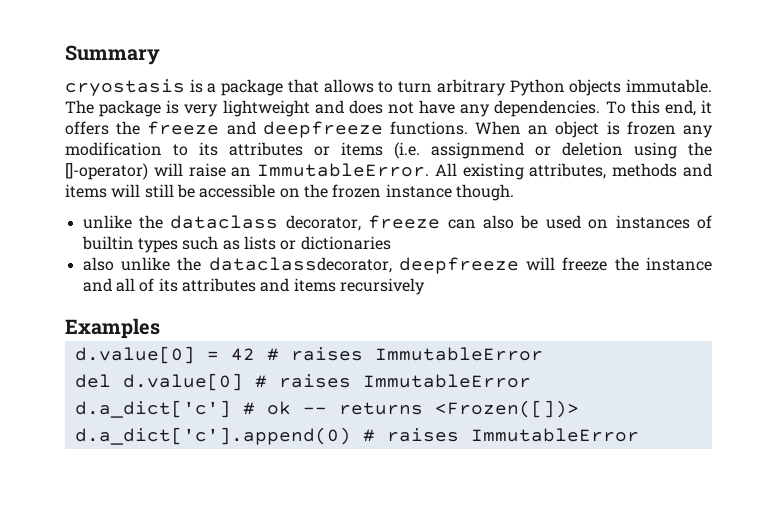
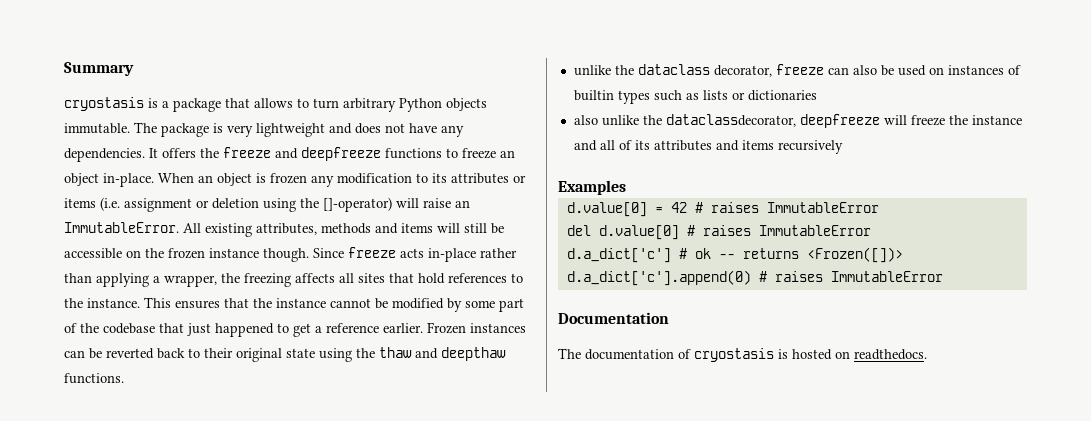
[605,100,712,116] To this end, it -> [149,148,158,158] It
[389,121,468,135] functions. -> [385,148,515,159] [64,173,154,187] functions to freeze an object in-place.
[431,142,524,159] assignmend -> [124,198,192,212] assignment
(514, 192) none -> [313,247,517,262] [64,273,523,287] [64,297,524,312] [64,322,526,337] [64,347,506,362] [64,373,124,384] Since freeze acts in-place rather than applying a wrapper, the freezing affects all sites that hold references to the instance. This ensures that the instance cannot be modified by some part of the codebase that just happened to get a reference earlier. Frozen instances can be reverted back to their original state using the thaw and deepthaw functions.
(639, 435) none -> [558,312,669,324] [558,348,927,362] // Documentation // The documentation of cryostasis is hosted on readthedocs.

